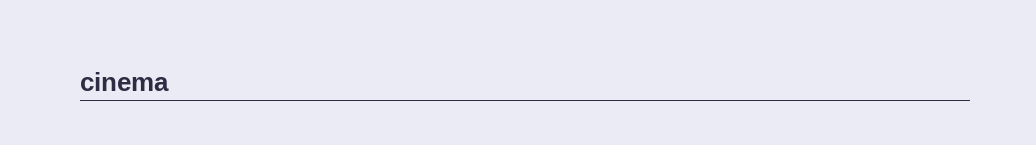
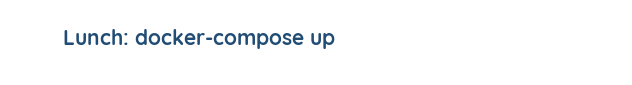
[80,72,169,91] cinema -> [63,29,335,49] Lunch: docker-compose up

